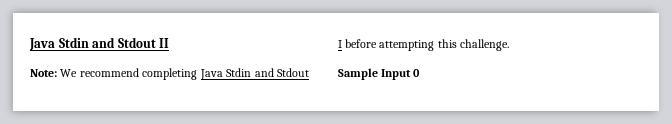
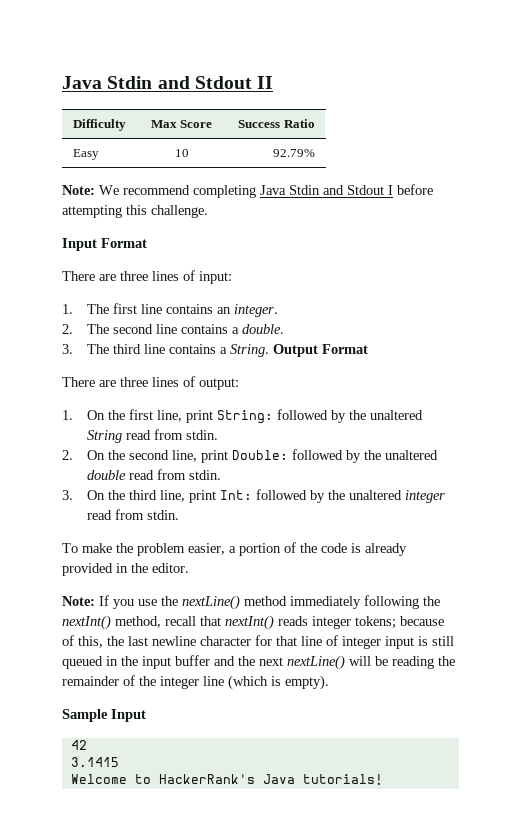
(170, 43) none -> [73,119,127,131] [150,120,213,128] [238,119,315,128] [73,149,100,160] [174,149,189,157] [272,149,315,157] // Difficulty | Max Score | Success Ratio // Easy | 10 | 92.79%
[338,68,421,80] Sample Input 0 -> [62,238,147,251] [62,270,232,284] [62,303,279,317] [62,324,285,334] [62,344,369,357] [62,376,239,390] [62,409,424,424] [87,429,219,443] [62,449,439,463] [87,469,222,480] [62,489,446,503] [87,509,180,520] [62,542,407,556] [62,563,189,576] [62,595,440,610] [62,615,444,630] [62,635,454,649] [62,655,455,670] [62,675,329,690] [62,709,146,722] [70,740,87,750] [70,757,119,767] [70,774,383,785] Input Format // There are three lines of input: // 1. The first line contains an integer. // 2. The second line contains a double. // 3. The third line contains a String. Output Format // There are three lines of output: // 1. On the first line, print String: followed by the unaltered String read from stdin. // 2. On the second line, print Double: followed by the unaltered double read from stdin. // 3. On the third line, print Int: followed by the unaltered integer read from stdin. // To make the problem easier, a portion of the code is already provided in the editor. // Note: If you use the nextLine() method immediately following the nextInt() method, recall that nextInt() reads integer tokens; because of this, the last newline character for that line of integer input is still queued in the input buffer and the next nextLine() will be reading the remainder of the integer line (which is empty). // Sample Input // 42 // 3.1415 // Welcome to HackerRank's Java tutorials!

